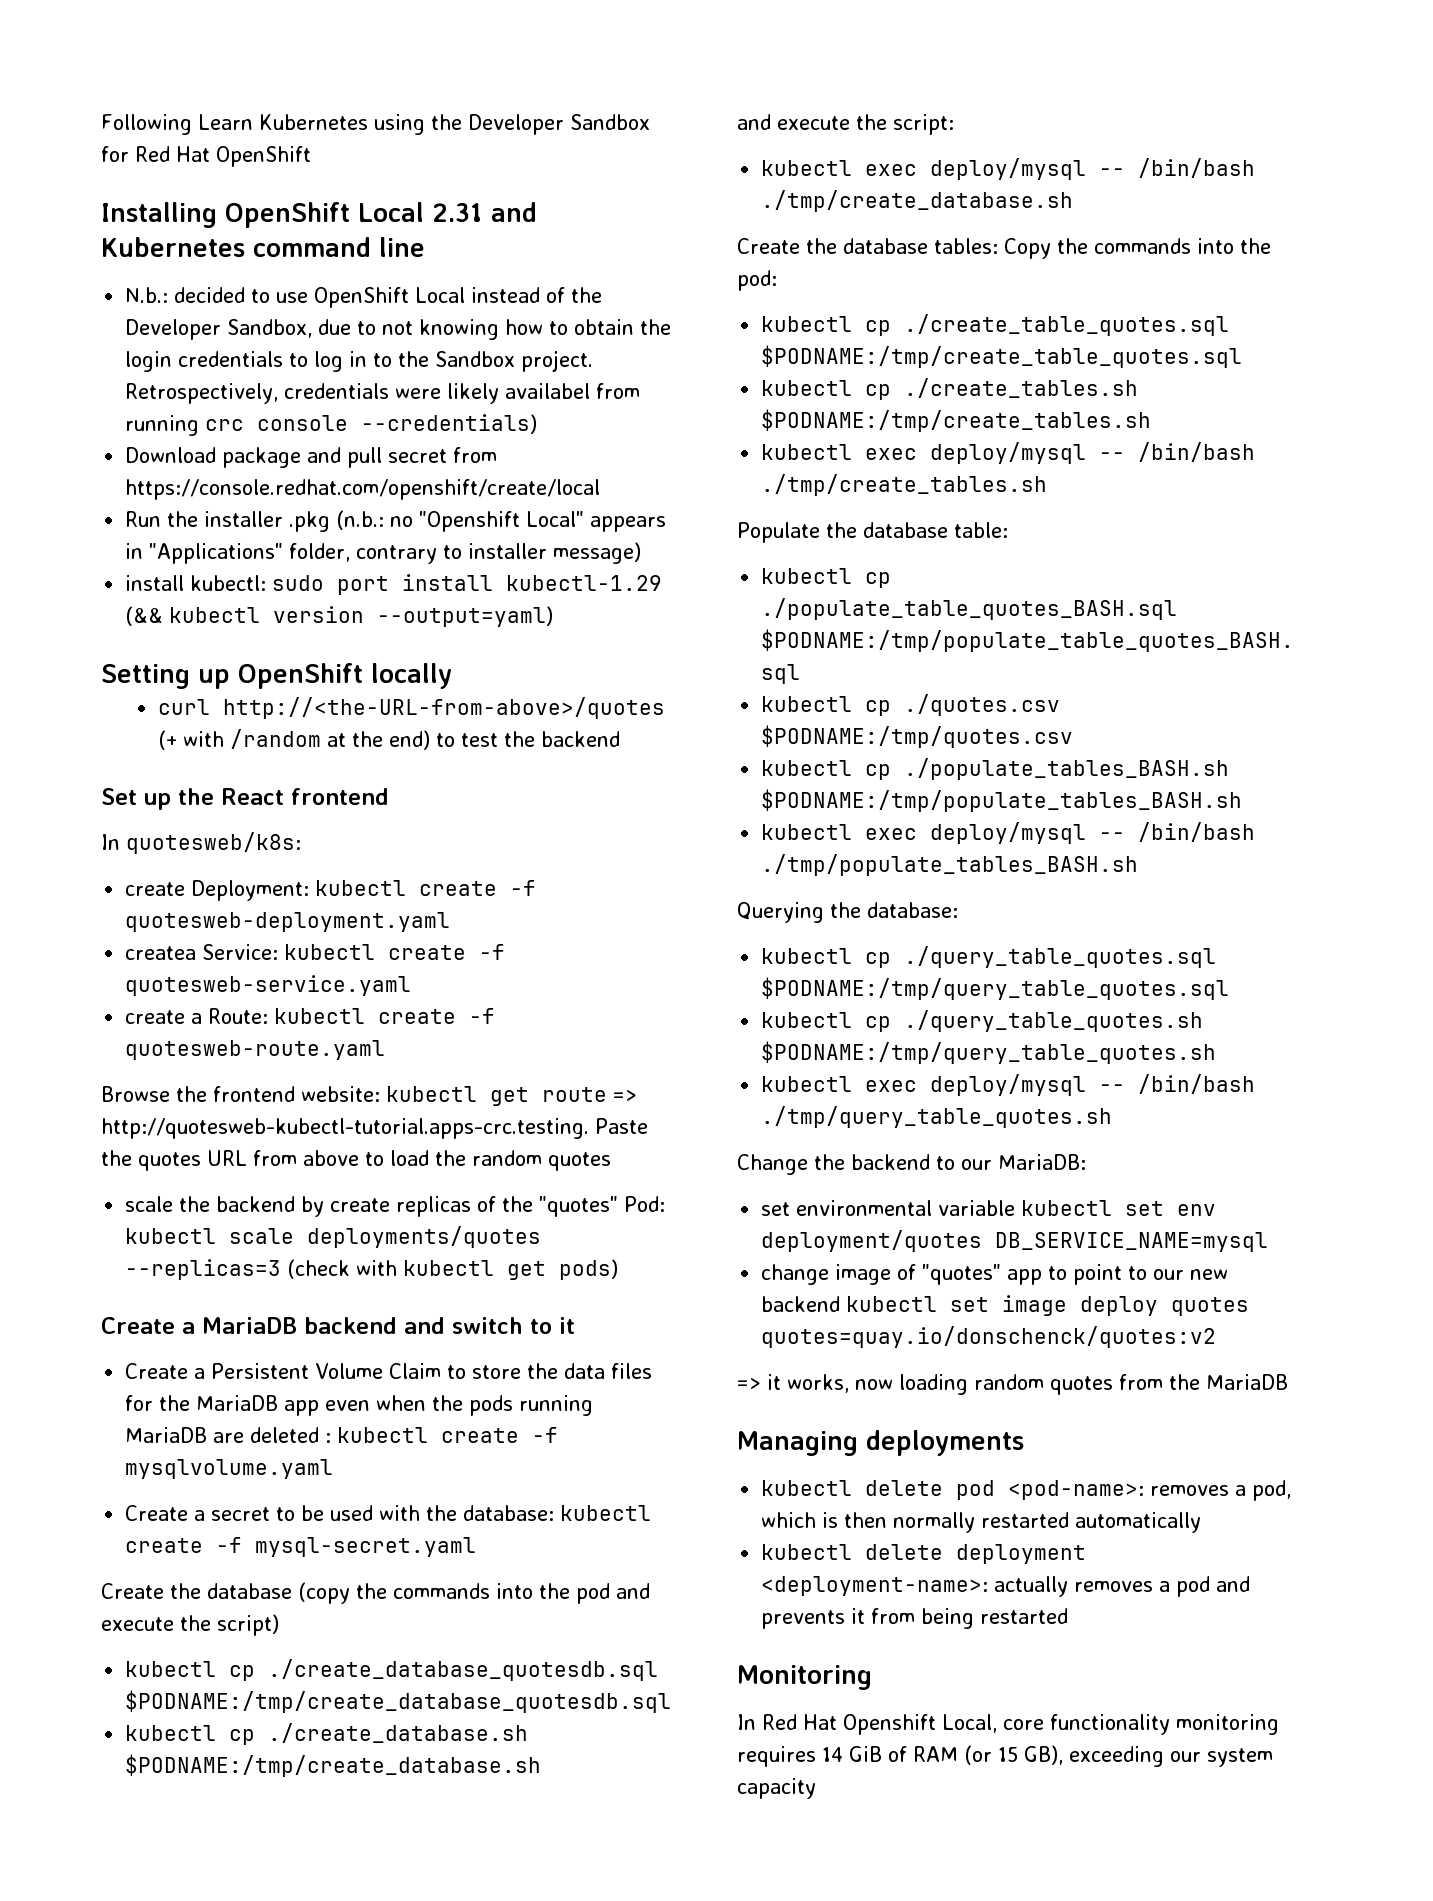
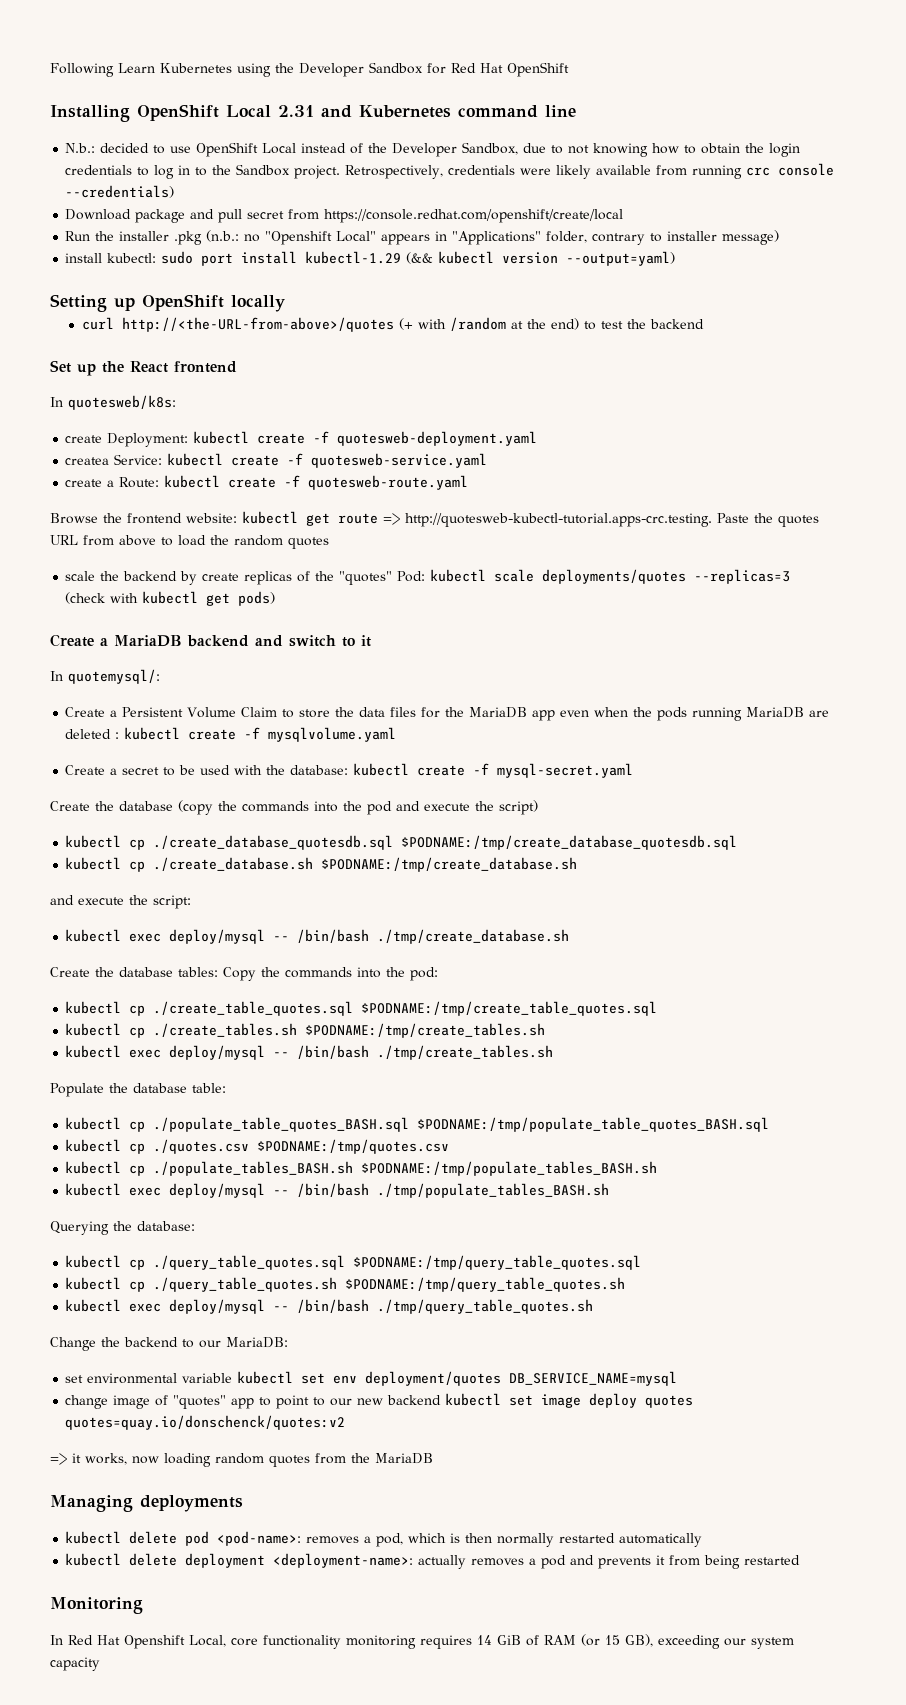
[505,383,591,399] availabel -> [596,165,652,175] available
(575, 1325) none -> [50,669,160,684] // In quotemysql/:

